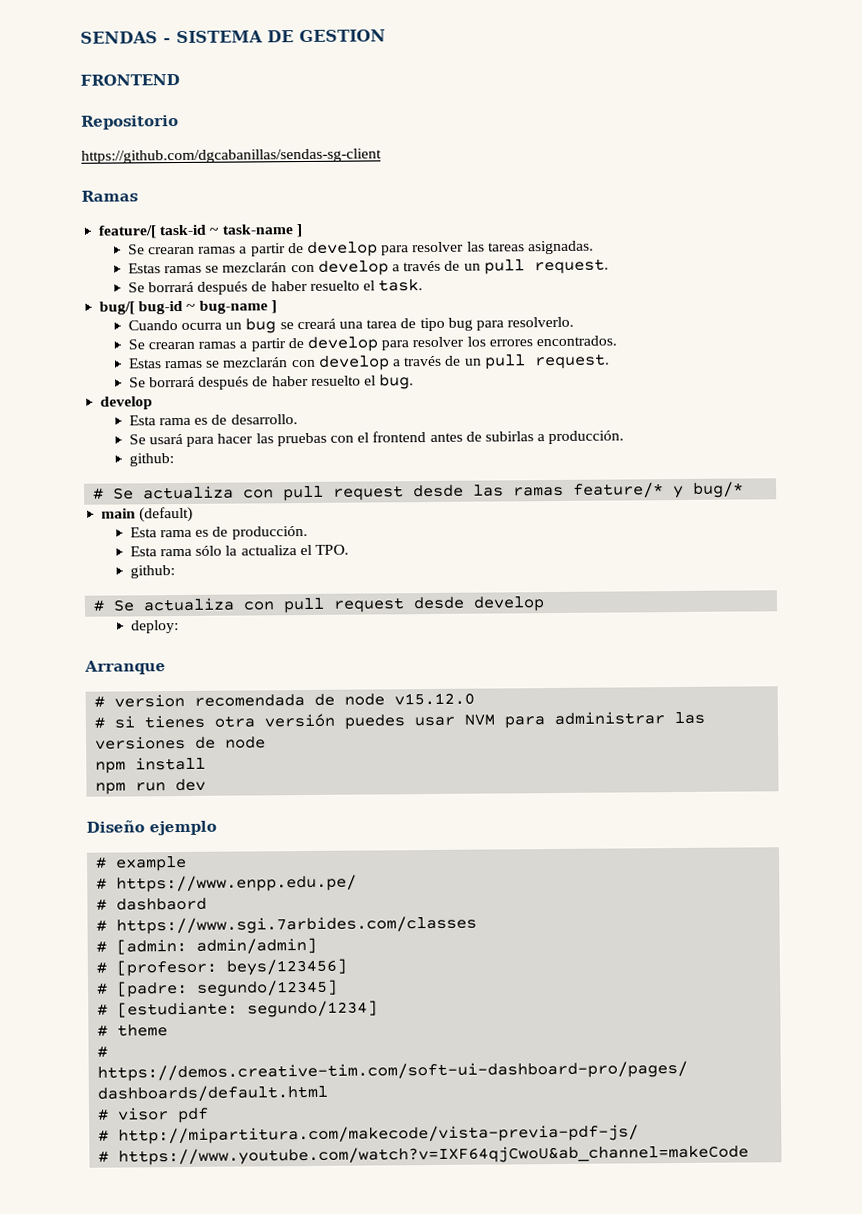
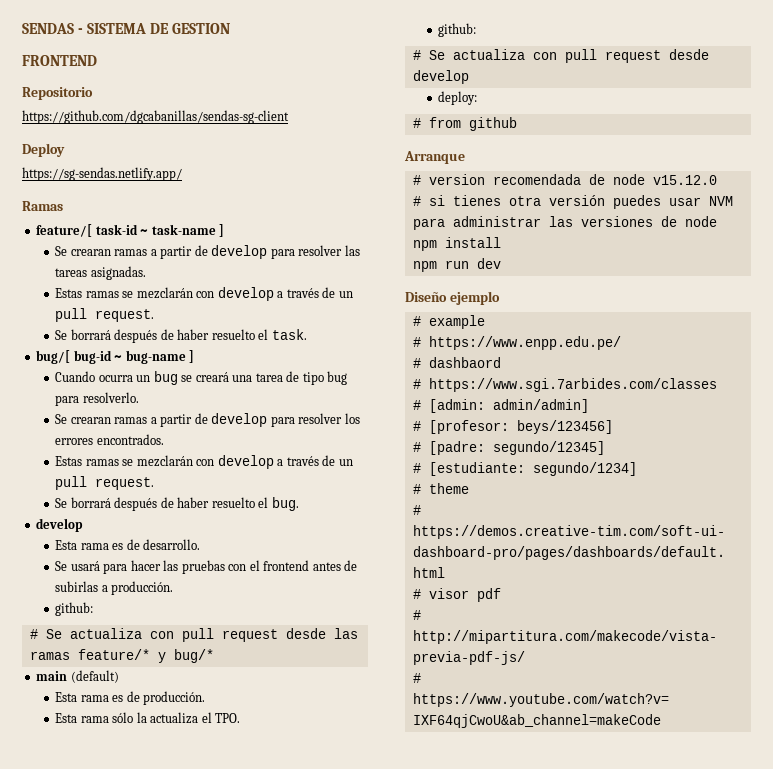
(382, 156) none -> [22,143,65,157] [22,167,182,181] // Deploy // https://sg-sendas.netlify.app/
(179, 627) none -> [412,117,517,131] // # from github

